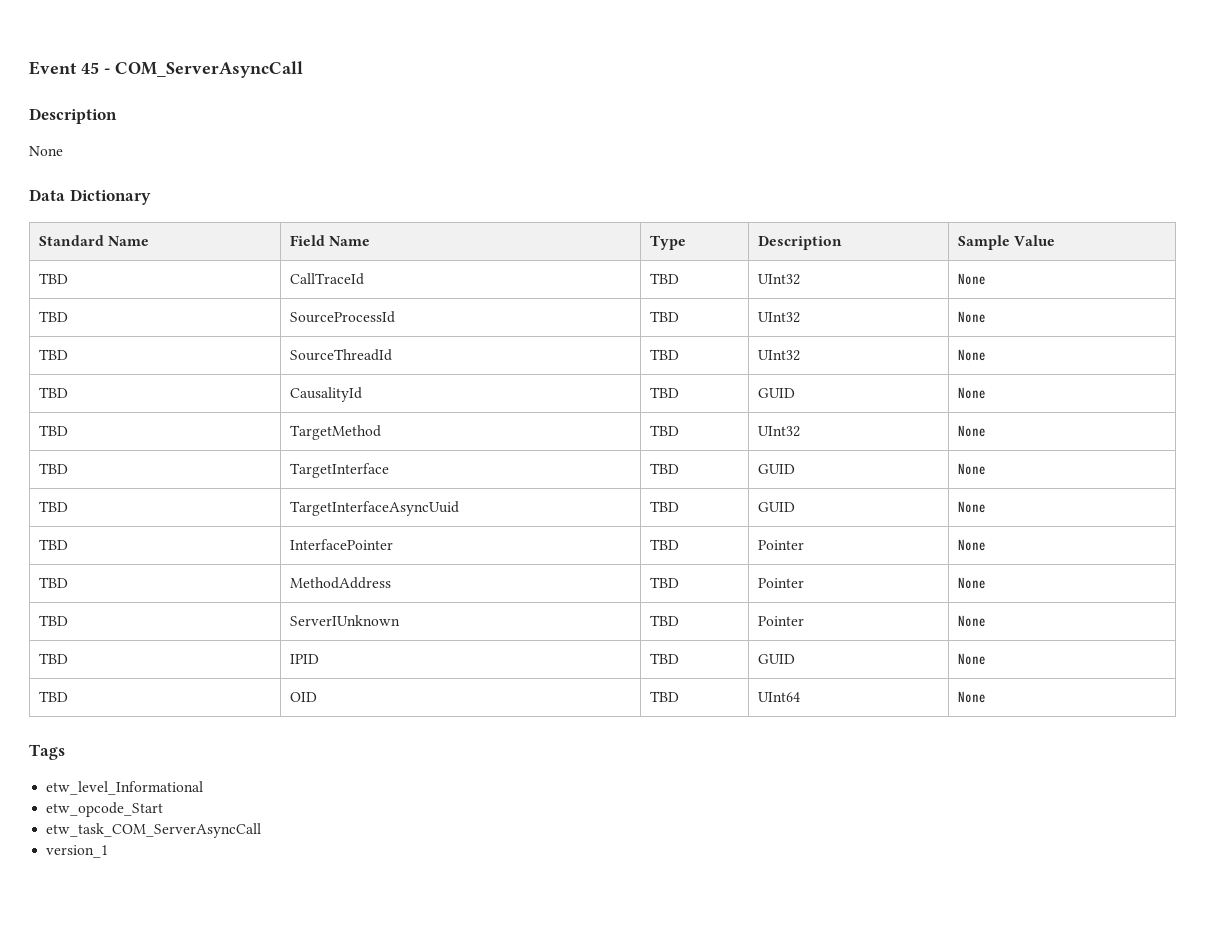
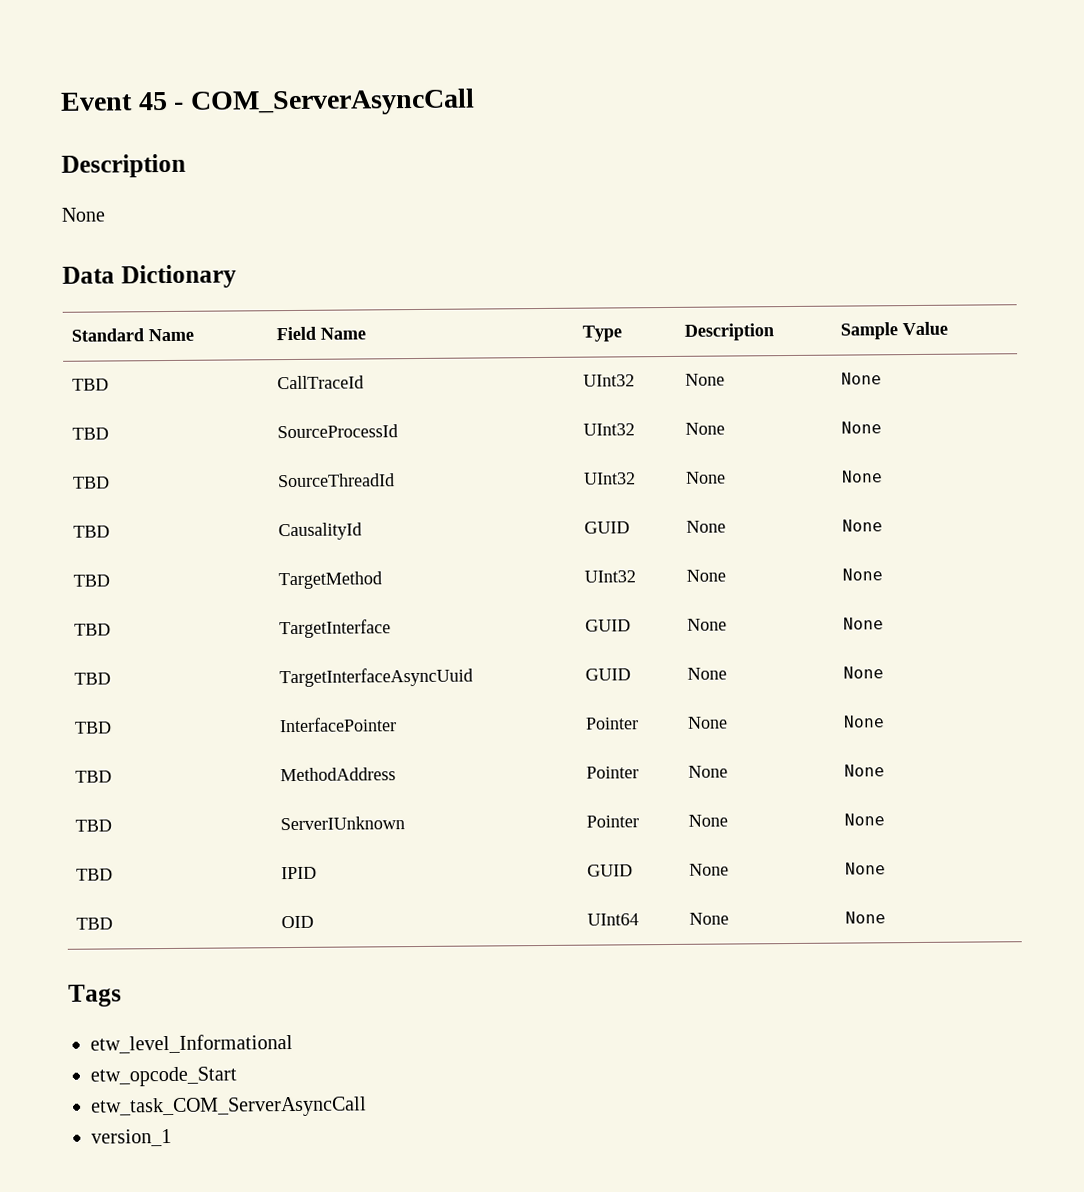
[650,273,680,284] [758,274,801,285] TBD | UInt32 -> [582,374,635,387] [684,373,725,386] UInt32 | None
[650,311,680,322] [758,312,801,323] TBD | UInt32 -> [582,423,635,436] [684,422,725,435] UInt32 | None
[650,349,680,360] [758,350,801,361] TBD | UInt32 -> [583,472,636,485] [685,471,726,484] UInt32 | None
[650,387,680,398] [758,388,796,398] TBD | GUID -> [583,521,630,534] [685,520,726,533] GUID | None
[650,425,680,436] [758,426,801,437] TBD | UInt32 -> [583,570,636,583] [685,569,726,582] UInt32 | None
[650,463,680,474] [758,464,796,474] TBD | GUID -> [584,619,631,632] [686,618,727,631] GUID | None
[650,501,680,512] [758,502,796,512] TBD | GUID -> [584,668,631,681] [686,667,727,680] GUID | None
[650,539,680,550] [758,540,805,550] TBD | Pointer -> [584,717,639,730] [686,716,728,729] Pointer | None
[650,577,680,588] [758,578,805,588] TBD | Pointer -> [585,766,639,779] [687,765,728,778] Pointer | None
[650,615,680,626] [758,616,805,626] TBD | Pointer -> [585,815,639,828] [687,814,728,827] Pointer | None
[650,653,680,664] [758,654,796,664] TBD | GUID -> [586,864,633,877] [688,863,729,876] GUID | None
[650,691,680,702] [758,692,801,702] TBD | UInt64 -> [586,913,639,926] [688,912,729,925] UInt64 | None

